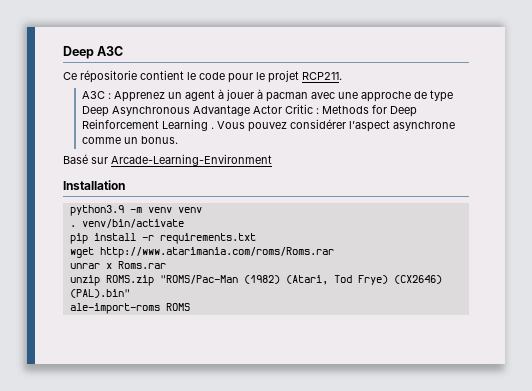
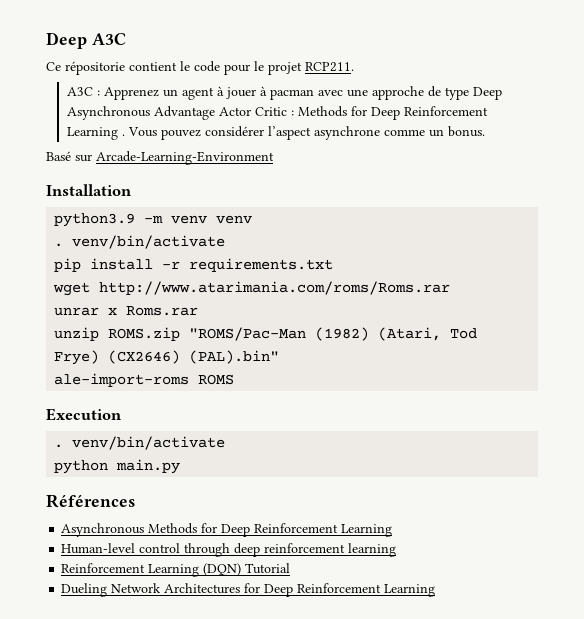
(190, 307) none -> [46,408,122,421] [54,436,226,450] [54,459,181,474] [46,494,135,508] [61,523,393,537] [61,543,397,557] [61,563,291,577] [61,583,436,597] // Execution // . venv/bin/activate // python main.py // Références // Asynchronous Methods for Deep Reinforcement Learning // Human-level control through deep reinforcement learning // Reinforcement Learning (DQN) Tutorial // Dueling Network Architectures for Deep Reinforcement Learning

